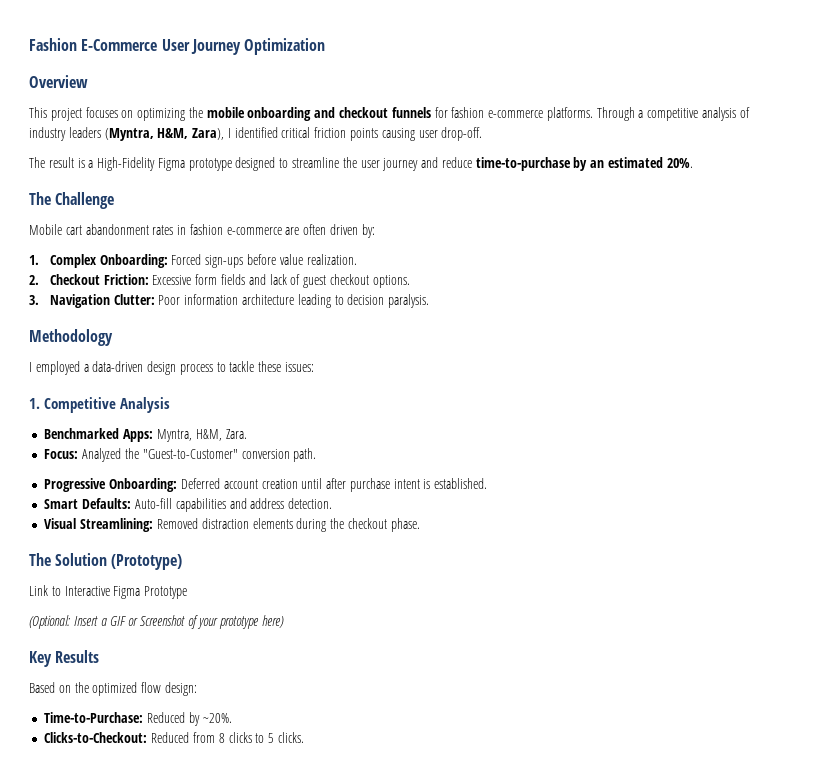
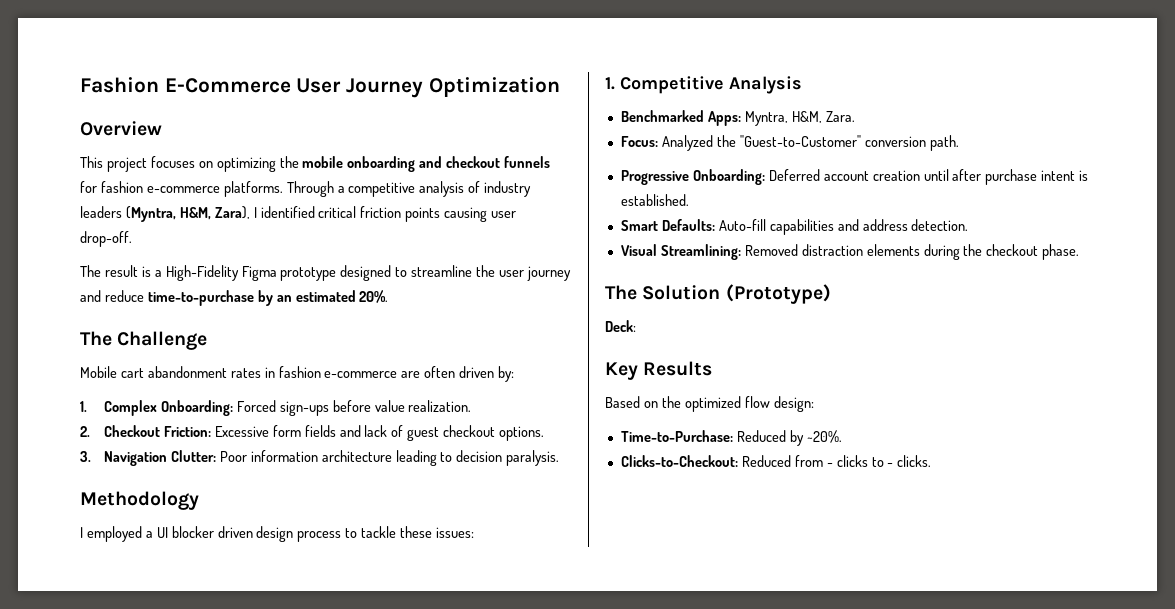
[92,361,144,372] data-driven -> [156,526,253,538] UI blocker driven
[29,585,188,599] [29,615,285,629] Link to Interactive Figma Prototype // (Optional: Insert a GIF or Screenshot of your prototype here) -> [605,320,636,332] Deck:
[218,733,225,743] 8 -> [826,463,833,467] -
[268,733,275,743] 5 -> [887,463,894,467] -

